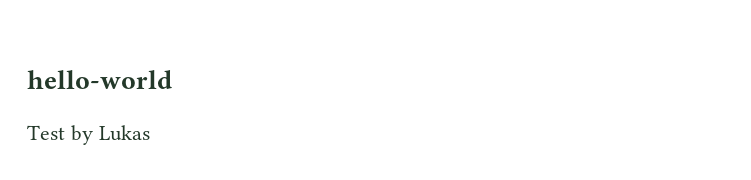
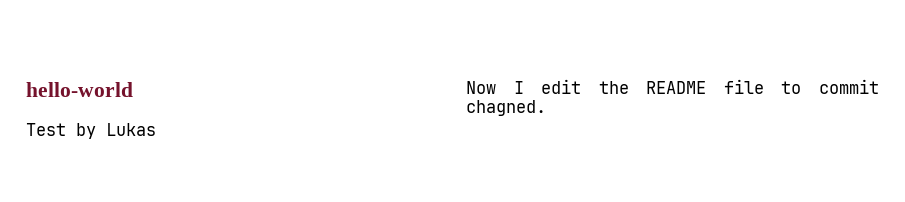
(150, 133) none -> [466,79,879,94] [466,100,546,116] // Now I edit the README file to commit chagned.

